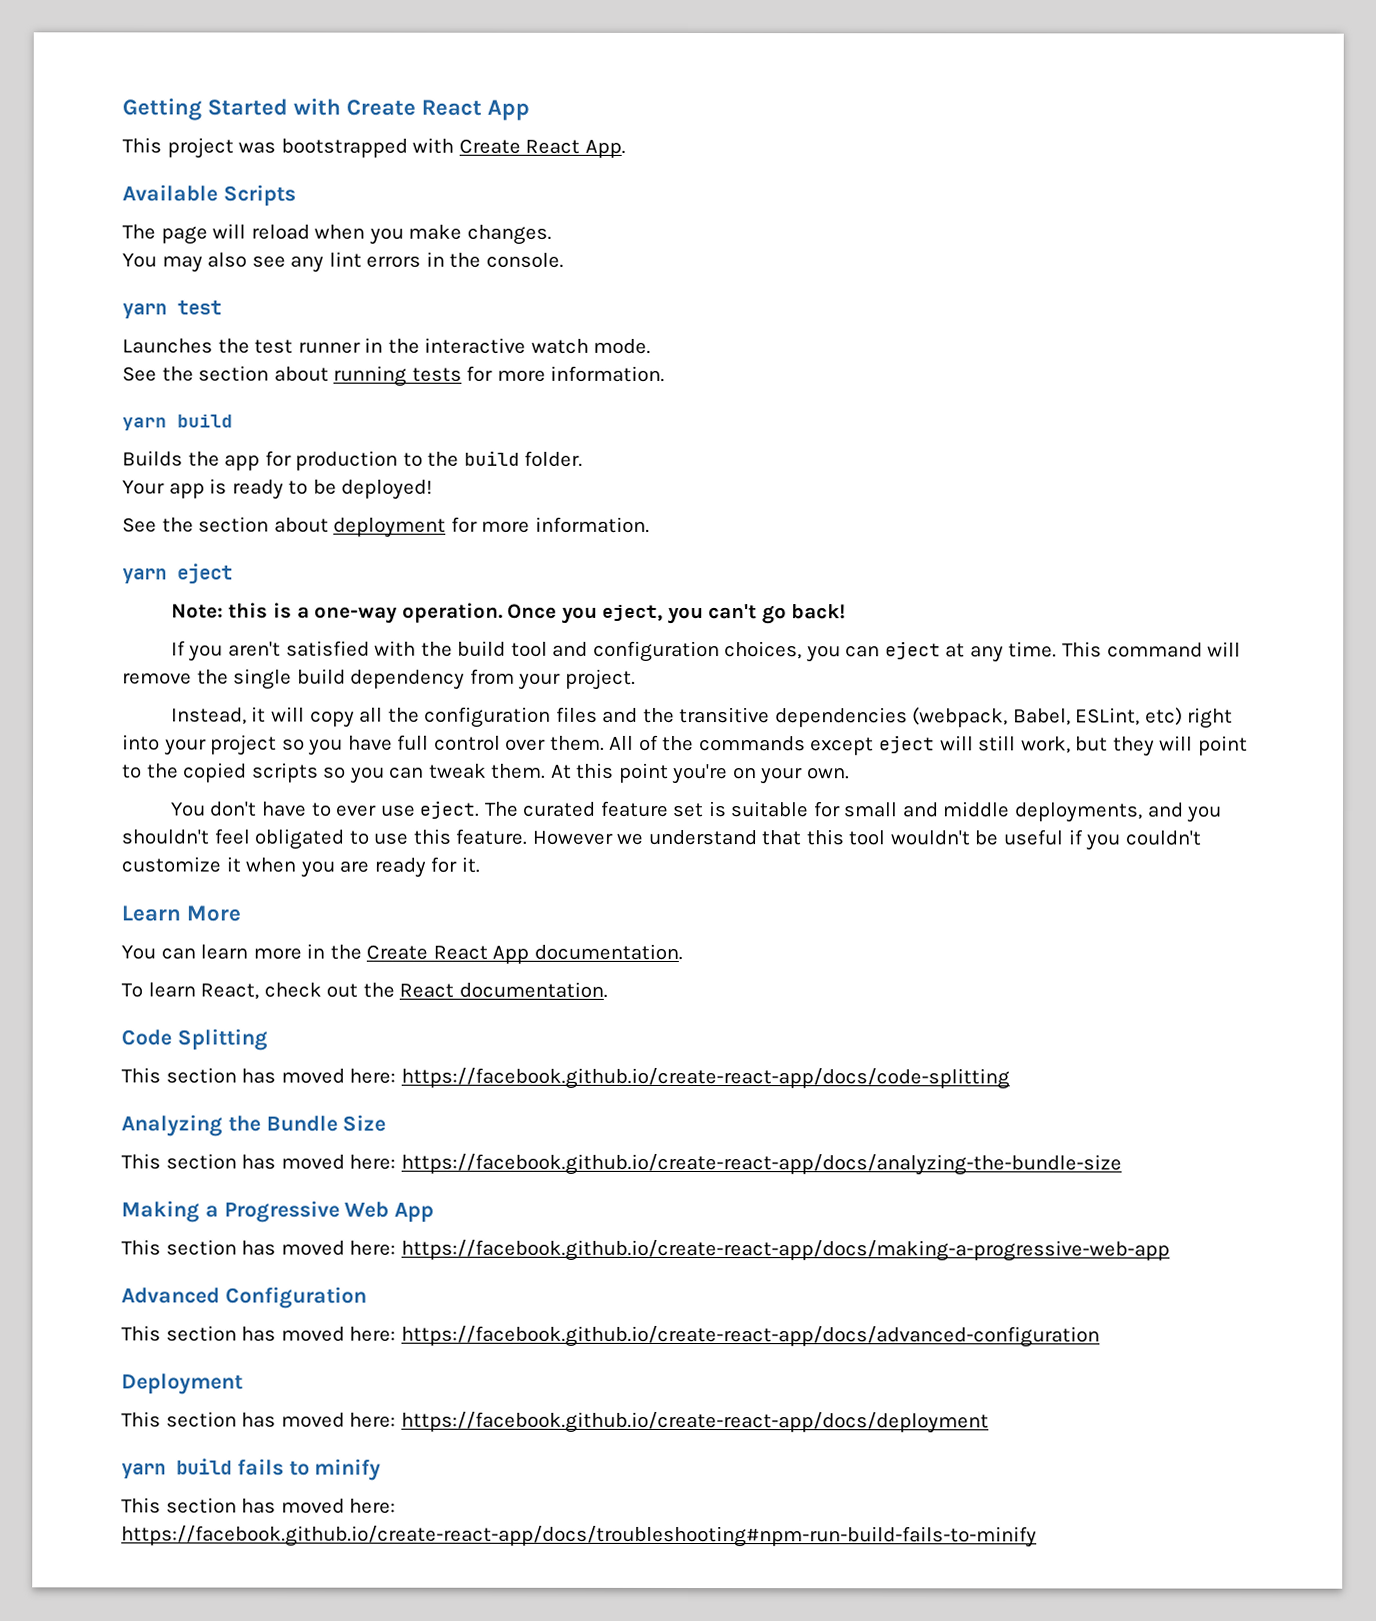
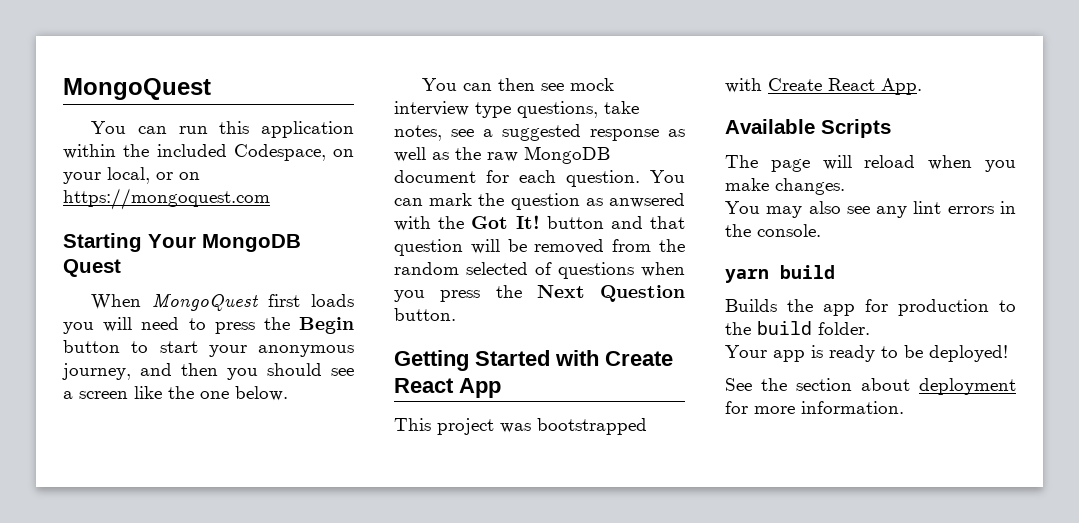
(122, 109) none -> [63,78,211,100] [91,121,354,138] [63,144,354,161] [63,167,200,184] [63,188,270,210] [63,233,301,252] [63,259,121,277] [91,293,354,311] [63,317,354,334] [63,340,354,357] [62,363,354,380] [63,386,288,401] [422,78,615,91] [394,101,639,118] [394,124,685,141] [394,146,610,164] [394,170,685,187] [394,193,685,210] [394,215,685,231] [394,239,685,256] [394,262,685,279] [394,285,685,302] [394,308,456,321] MongoQuest // You can run this application within the included Codespace, on your local, or on https://mongoquest.com // Starting Your MongoDB Quest // When MongoQuest first loads you will need to press the Begin button to start your anonymous journey, and then you should see a screen like the one below. // You can then see mock interview type questions, take notes, see a suggested response as well as the raw MongoDB document for each question. You can mark the question as anwsered with the Got It! button and that question will be removed from the random selected of questions when you press the Next Question button. //
[122,300,222,319] [122,337,652,354] [122,365,666,387] // yarn test // Launches the test runner in the interactive watch mode. // See the section about running tests for more information. -> (821, 230) none
[122,563,233,584] [170,602,847,625] [170,640,1242,663] [122,668,636,690] [170,706,1234,729] [122,734,1248,757] [122,762,851,785] [169,800,1223,823] [121,828,1201,851] [121,856,480,878] [121,905,242,922] [121,943,683,964] [121,981,608,1000] [121,1028,268,1051] [121,1067,1010,1090] [121,1114,387,1137] [121,1153,1122,1176] [121,1200,435,1223] [121,1239,1170,1262] [121,1286,367,1309] [121,1325,1100,1348] [121,1373,243,1395] [121,1411,989,1434] [121,1458,382,1481] [121,1497,397,1514] [121,1525,1037,1548] // yarn eject // Note: this is a one-way operation. Once you eject, you can't go back! // If you aren't satisfied with the build tool and configuration choices, you can eject at any time. This command will remove the single build dependency from your project. // Instead, it will copy all the configuration files and the transitive dependencies (webpack, Babel, ESLint, etc) right into your project so you have full control over them. All of the commands except eject will still work, but they will point to the copied scripts so you can tweak them. At this point you're on your own. // You don't have to ever use eject. The curated feature set is suitable for small and middle deployments, and you shouldn't feel obligated to use this feature. However we understand that this tool wouldn't be useful if you couldn't customize it when you are ready for it. // Learn More // You can learn more in the Create React App documentation. // To learn React, check out the React documentation. // Code Splitting // This section has moved here: https://facebook.github.io/create-react-app/docs/code-splitting // Analyzing the Bundle Size // This section has moved here: https://facebook.github.io/create-react-app/docs/analyzing-the-bundle-size // Making a Progressive Web App // This section has moved here: https://facebook.github.io/create-react-app/docs/making-a-progressive-web-app // Advanced Configuration // This section has moved here: https://facebook.github.io/create-react-app/docs/advanced-configuration // Deployment // This section has moved here: https://facebook.github.io/create-react-app/docs/deployment // yarn build fails to minify // This section has moved here: https://facebook.github.io/create-react-app/docs/troubleshooting#npm-run-build-fails-to-minify -> (904, 407) none

